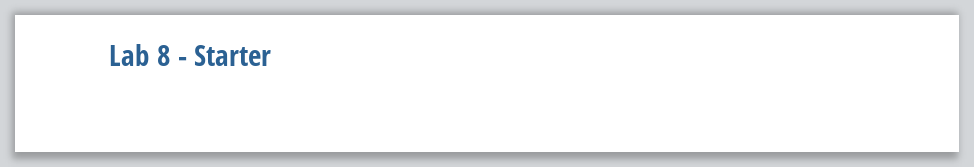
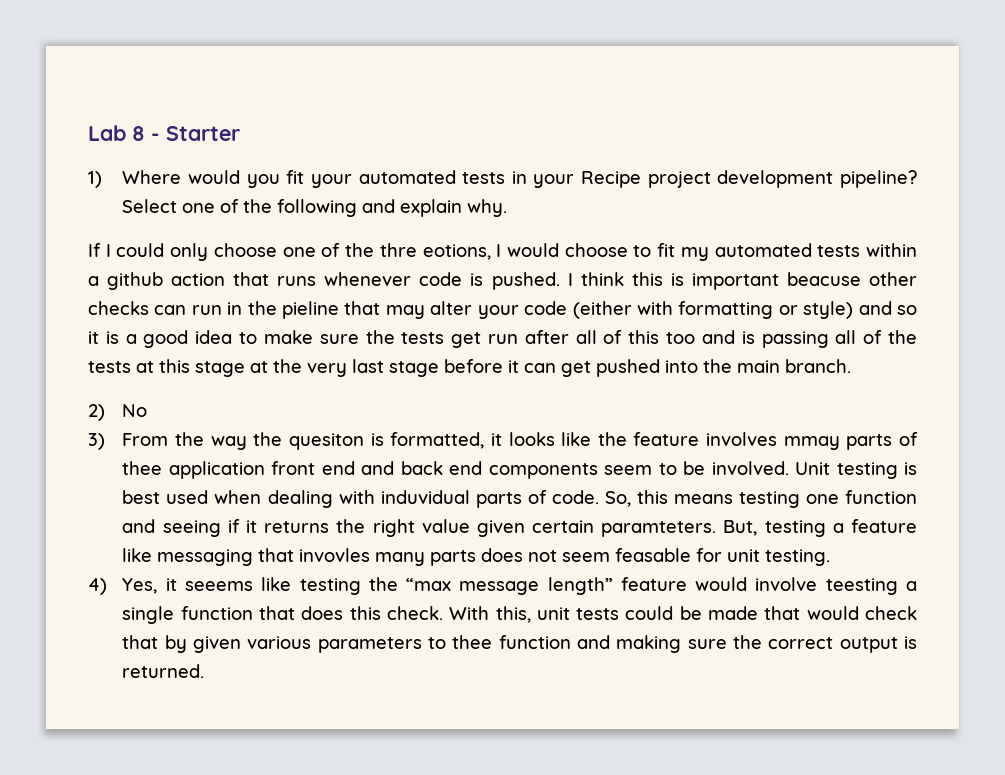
(272, 55) none -> [88,170,917,188] [122,199,508,217] [88,243,917,261] [88,272,918,290] [88,301,917,319] [88,330,918,348] [88,359,851,377] [88,404,148,421] [88,432,918,450] [122,461,918,479] [122,490,917,508] [122,519,917,537] [122,548,831,566] [88,577,917,595] [122,606,917,624] [122,635,917,653] [122,664,205,678] // 1) Where would you fit your automated tests in your Recipe project development pipeline? Select one of the following and explain why. // If I could only choose one of the thre eotions, I would choose to fit my automated tests within a github action that runs whenever code is pushed. I think this is important beacuse other checks can run in the pieline that may alter your code (either with formatting or style) and so it is a good idea to make sure the tests get run after all of this too and is passing all of the tests at this stage at the very last stage before it can get pushed into the main branch. // 2) No // 3) From the way the quesiton is formatted, it looks like the feature involves mmay parts of thee application front end and back end components seem to be involved. Unit testing is best used when dealing with induvidual parts of code. So, this means testing one function and seeing if it returns the right value given certain paramteters. But, testing a feature like messaging that invovles many parts does not seem feasable for unit testing. // 4) Yes, it seeems like testing the “max message length” feature would involve teesting a single function that does this check. With this, unit tests could be made that would check that by given various parameters to thee function and making sure the correct output is returned.

